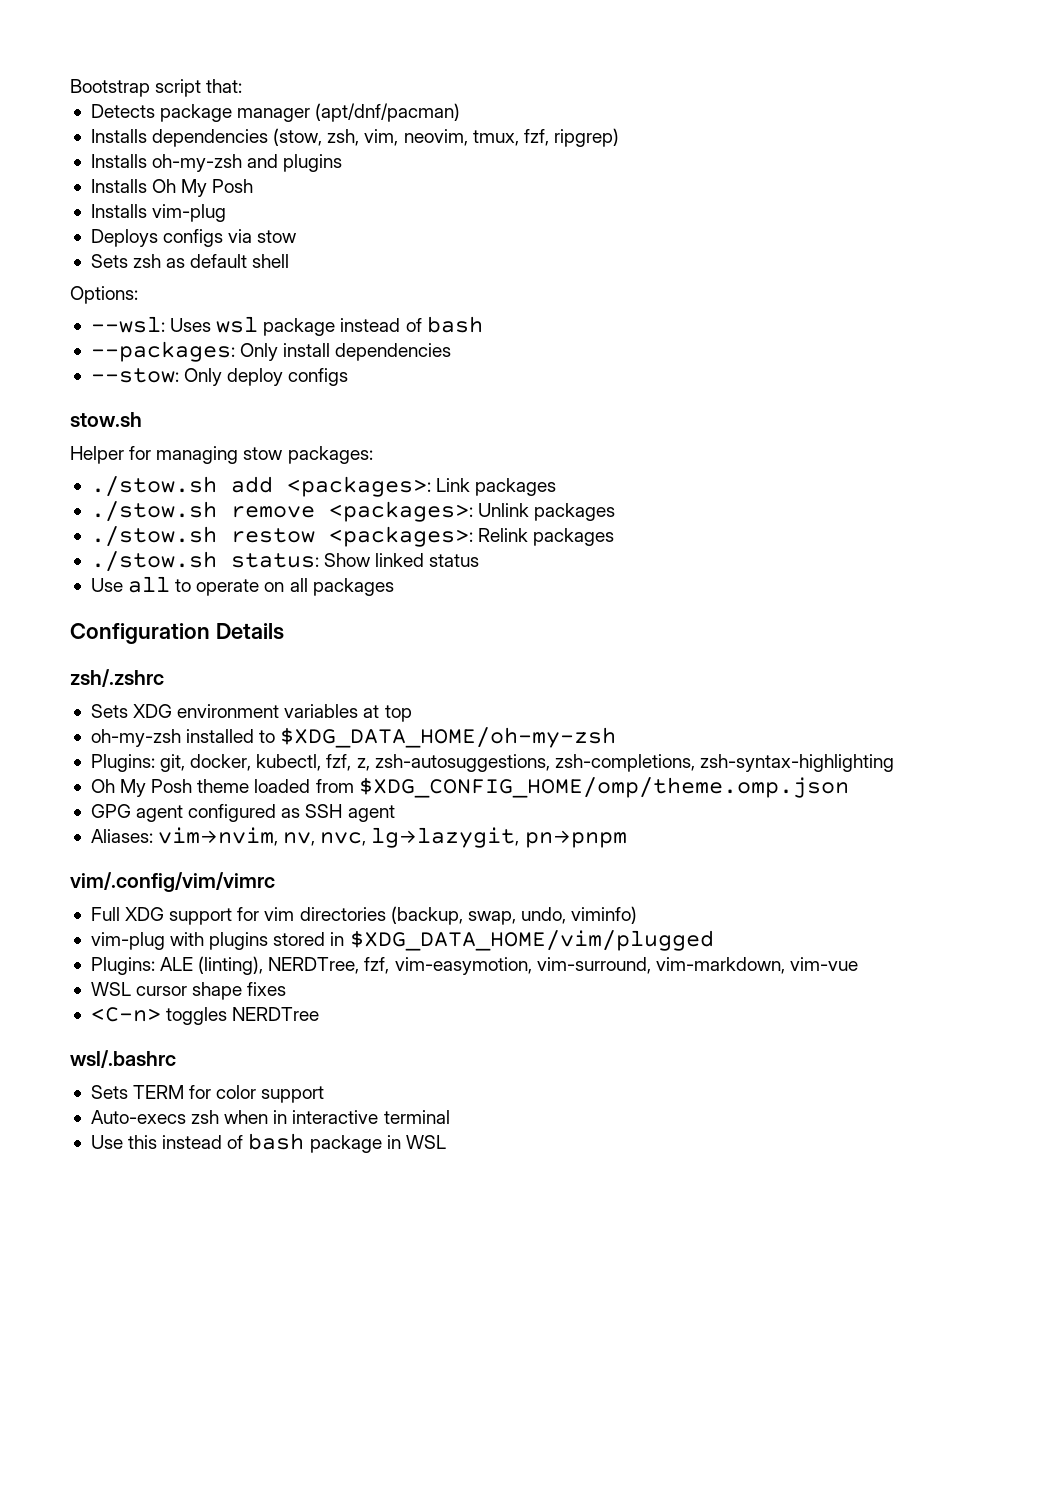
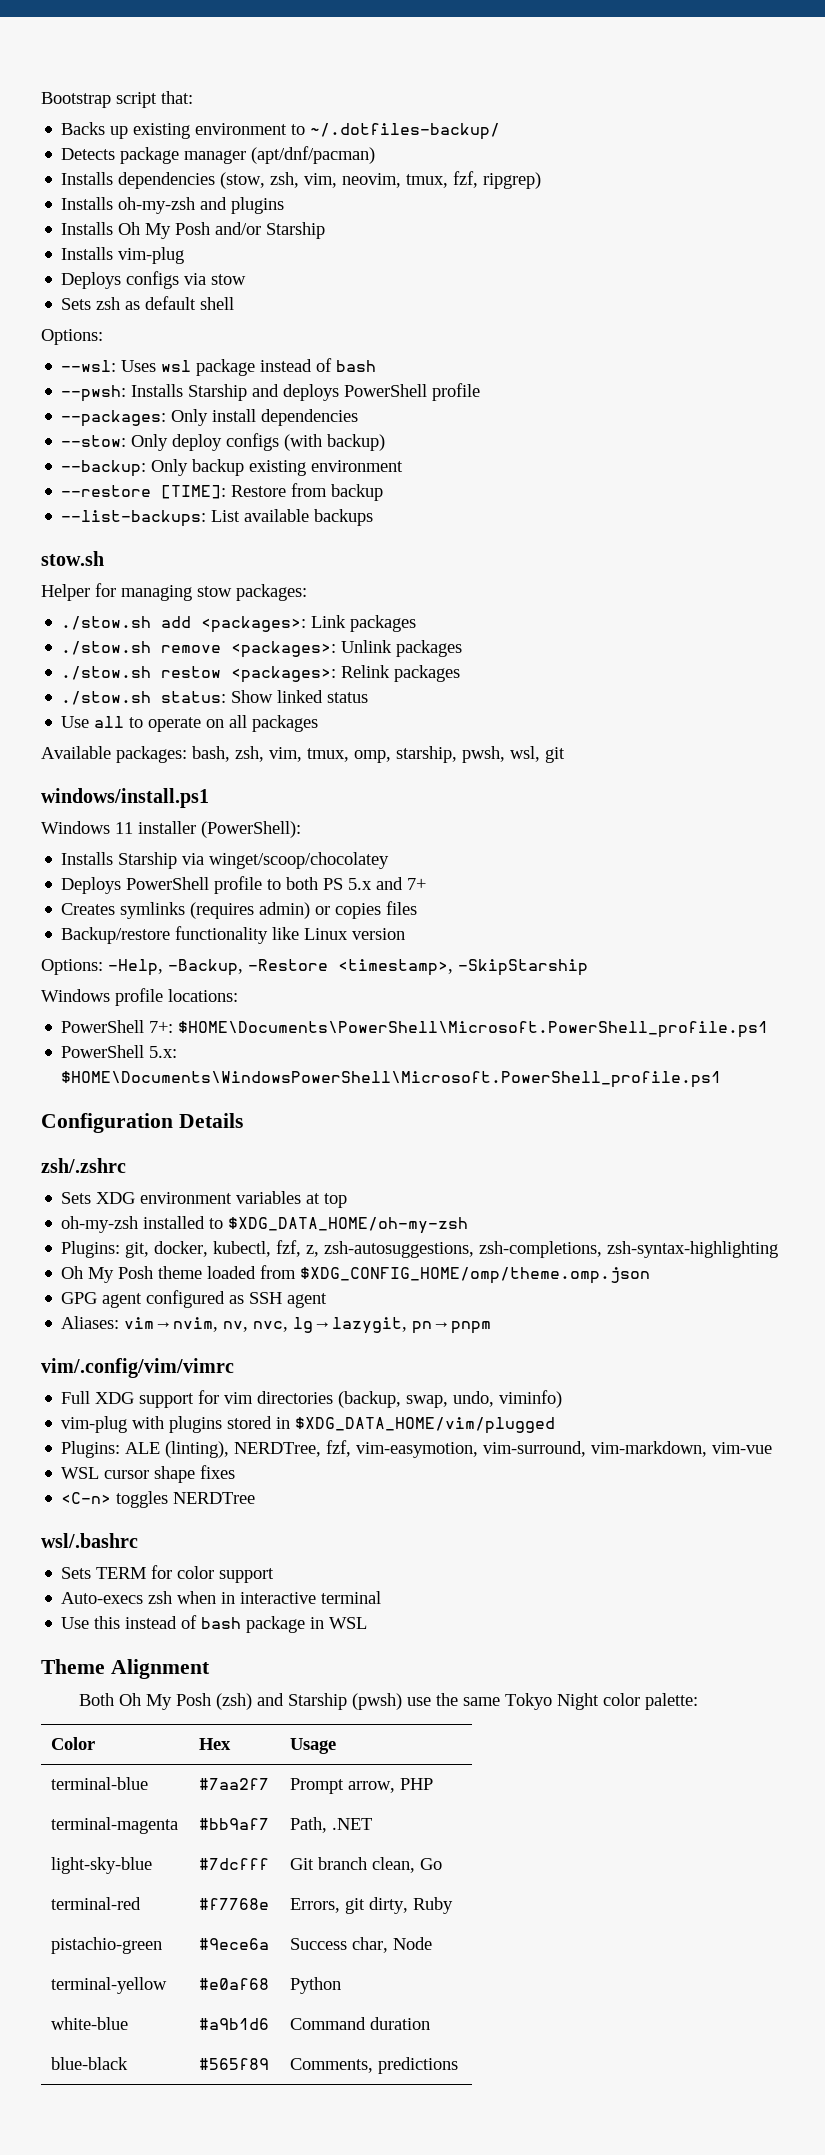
(243, 86) none -> [61,122,501,140] // Backs up existing environment to ~/.dotfiles-backup/
(254, 186) none -> [215,222,326,239] and/or Starship
(483, 324) none -> [61,383,481,402] // --pwsh: Installs Starship and deploys PowerShell profile
(349, 377) none -> [284,434,386,451] [61,459,404,477] [61,483,384,501] [61,509,374,527] (with backup) // --backup: Only backup existing environment // --restore [TIME]: Restore from backup // --list-backups: List available backups
(394, 587) none -> [41,746,565,763] [41,788,209,808] [41,821,301,838] [61,852,390,869] [61,876,427,894] [61,901,418,919] [61,926,406,944] [41,959,588,976] [41,988,238,1006] [61,1020,769,1038] [61,1045,178,1058] [61,1071,722,1088] // Available packages: bash, zsh, vim, tmux, omp, starship, pwsh, wsl, git // windows/install.ps1 // Windows 11 installer (PowerShell): // Installs Starship via winget/scoop/chocolatey // Deploys PowerShell profile to both PS 5.x and 7+ // Creates symlinks (requires admin) or copies files // Backup/restore functionality like Linux version // Options: -Help, -Backup, -Restore <timestamp>, -SkipStarship // Windows profile locations: // PowerShell 7+: $HOME\Documents\PowerShell\Microsoft.PowerShell_profile.ps1 // PowerShell 5.x: $HOME\Documents\WindowsPowerShell\Microsoft.PowerShell_profile.ps1
(446, 1142) none -> [41,1659,210,1679] [78,1693,698,1710] [51,1737,96,1750] [199,1738,232,1750] [290,1738,337,1754] [51,1777,149,1790] [199,1778,270,1790] [290,1778,434,1794] [51,1817,179,1834] [199,1818,270,1830] [290,1817,373,1833] [51,1857,153,1874] [199,1858,270,1870] [290,1857,443,1873] [51,1897,142,1910] [199,1898,270,1910] [290,1897,454,1914] [51,1937,163,1954] [199,1938,270,1950] [290,1937,433,1953] [51,1977,168,1994] [199,1978,270,1990] [290,1977,342,1994] [51,2017,129,2030] [199,2018,270,2030] [290,2017,431,2030] [51,2057,129,2070] [199,2058,270,2070] [290,2057,459,2074] // Theme Alignment // Both Oh My Posh (zsh) and Starship (pwsh) use the same Tokyo Night color palette: // Color | Hex | Usage // terminal-blue | #7aa2f7 | Prompt arrow, PHP // terminal-magenta | #bb9af7 | Path, .NET // light-sky-blue | #7dcfff | Git branch clean, Go // terminal-red | #f7768e | Errors, git dirty, Ruby // pistachio-green | #9ece6a | Success char, Node // terminal-yellow | #e0af68 | Python // white-blue | #a9b1d6 | Command duration // blue-black | #565f89 | Comments, predictions

